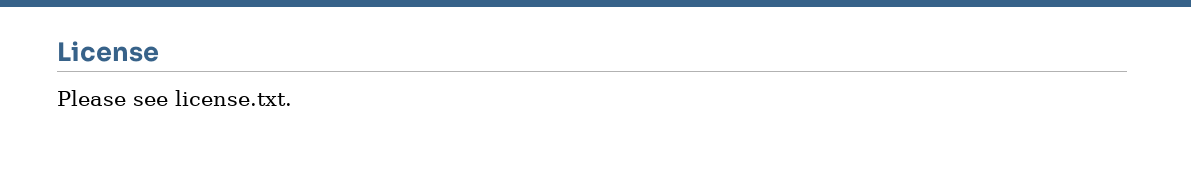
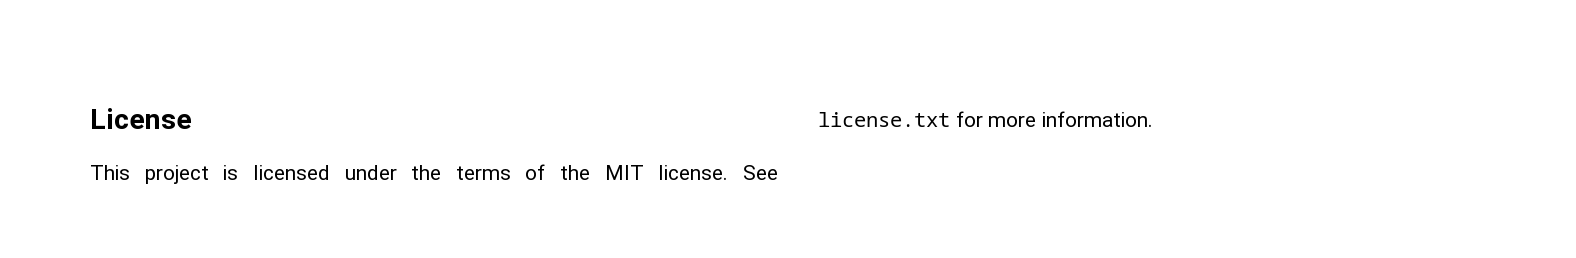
[57,90,292,106] Please see license.txt. -> [90,164,778,184] [818,111,1154,127] This project is licensed under the terms of the MIT license. See license.txt for more information.

